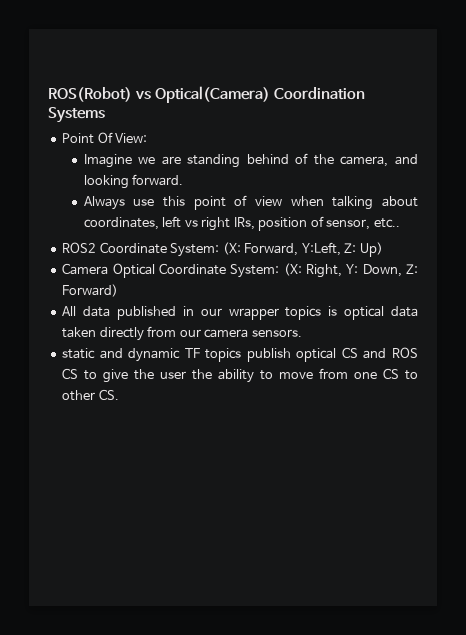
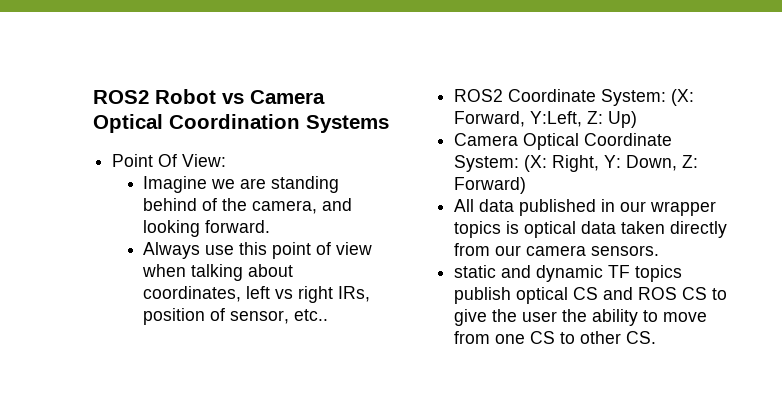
[48,86,271,103] ROS(Robot) vs Optical(Camera) -> [93,89,325,104] [93,114,163,133] ROS2 Robot vs Camera Optical

